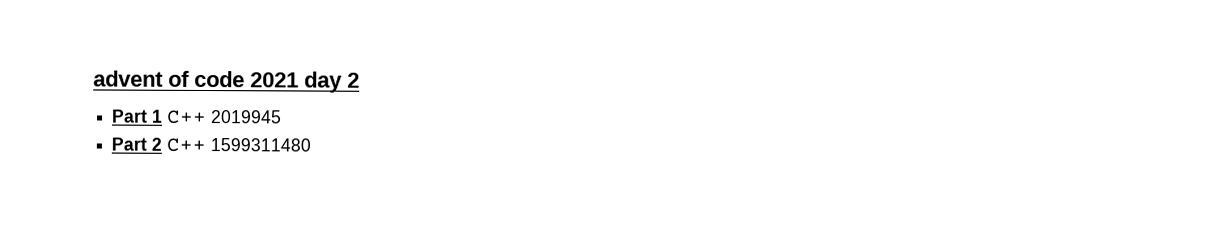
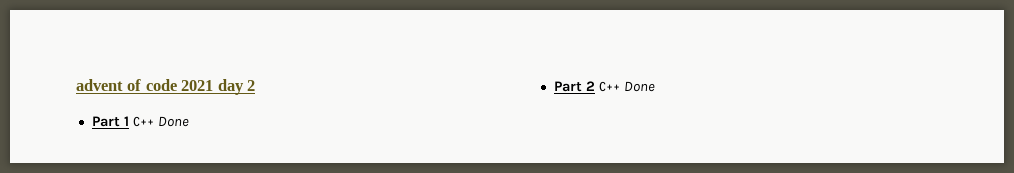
[211,110,283,124] 2019945 -> [157,116,189,127] Done
[210,138,312,152] 1599311480 -> [623,81,655,92] Done

